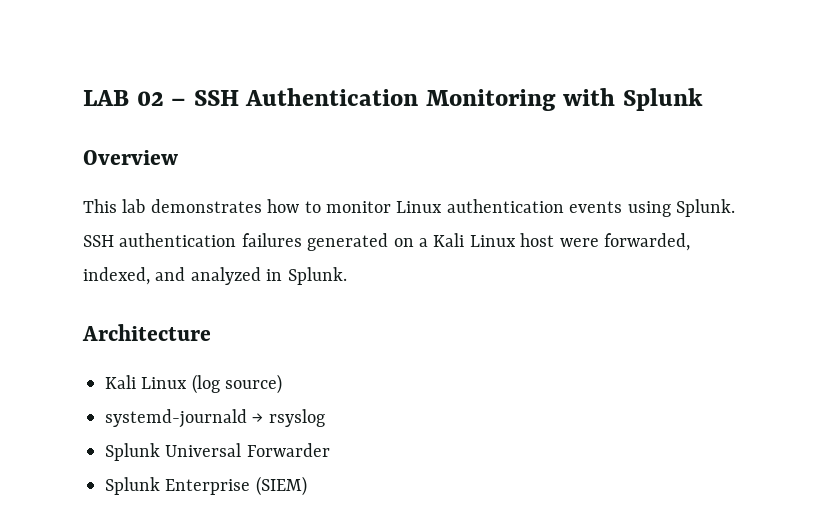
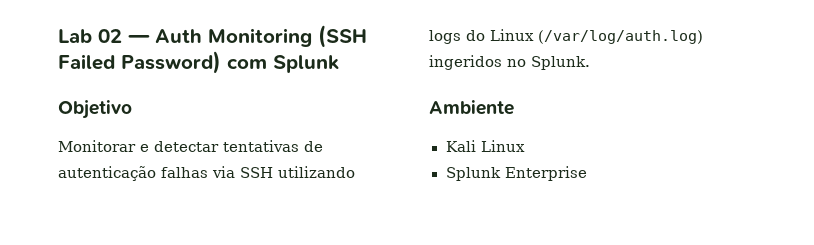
[83,88,703,111] [83,150,178,165] [83,199,735,217] [83,233,690,251] [83,267,283,285] LAB 02 – SSH Authentication Monitoring with Splunk // Overview // This lab demonstrates how to monitor Linux authentication events using Splunk. SSH authentication failures generated on a Kali Linux host were forwarded, indexed, and analyzed in -> [58,25,367,48] [58,51,339,74] [58,100,132,119] [58,140,323,152] [58,166,355,181] [429,29,703,44] [429,55,526,70] Lab 02 — Auth Monitoring (SSH Failed Password) com Splunk // Objetivo // Monitorar e detectar tentativas de autenticação falhas via SSH utilizando logs do Linux (/var/log/auth.log) ingeridos no
[82,324,211,341] [105,374,283,394] [105,409,325,428] [105,443,330,461] Architecture // Kali Linux (log source) // systemd-journald → rsyslog // Splunk Universal Forwarder -> [429,100,514,115] [445,140,525,152] Ambiente // Kali Linux
[255,476,307,496] (SIEM) -> (587, 173) none

